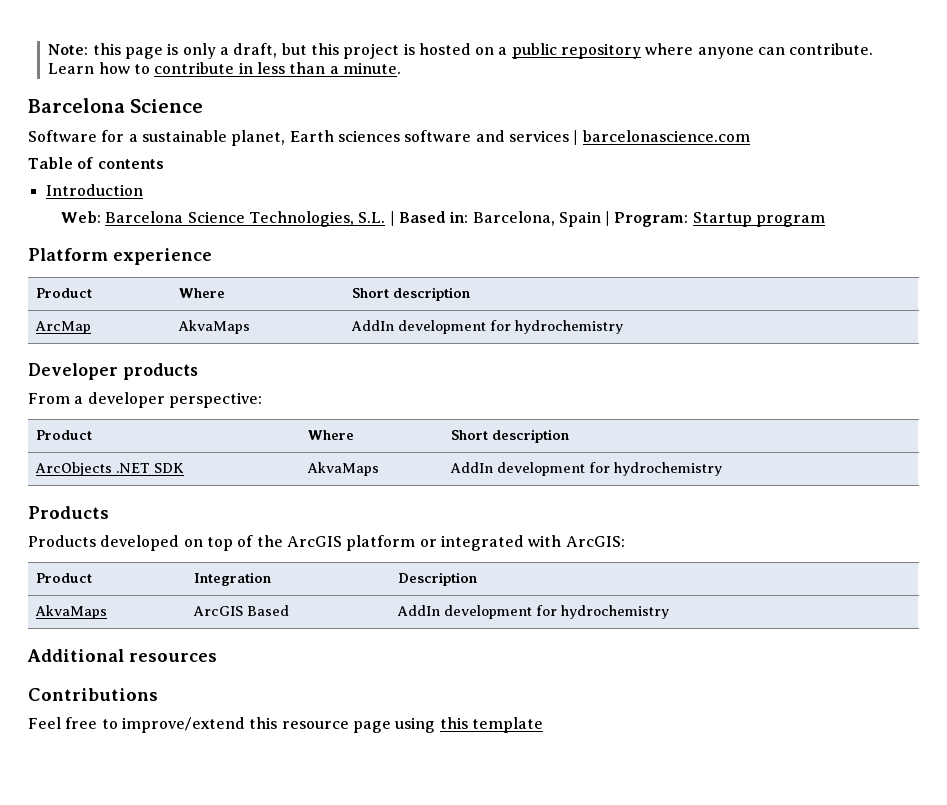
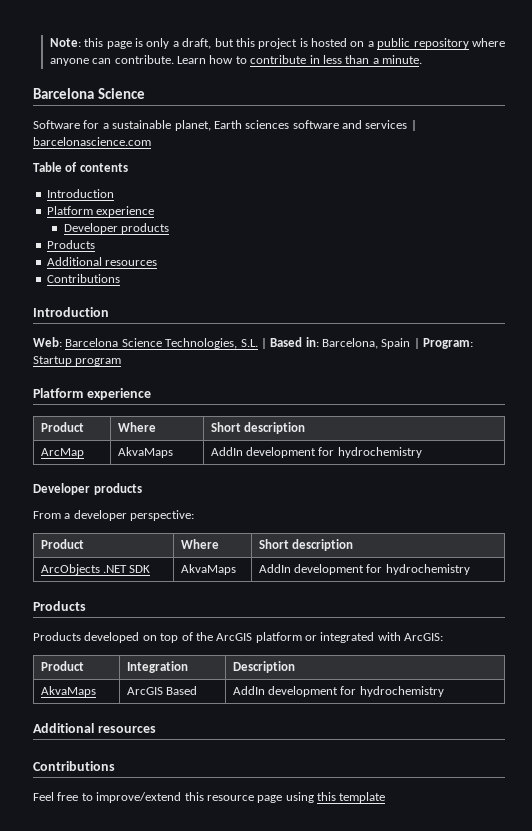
(143, 190) none -> [46,206,155,217] [63,223,170,234] [46,240,95,249] [46,257,158,266] [46,274,120,283] [33,307,109,317] // Platform experience // Developer products // Products // Additional resources // Contributions // Introduction

